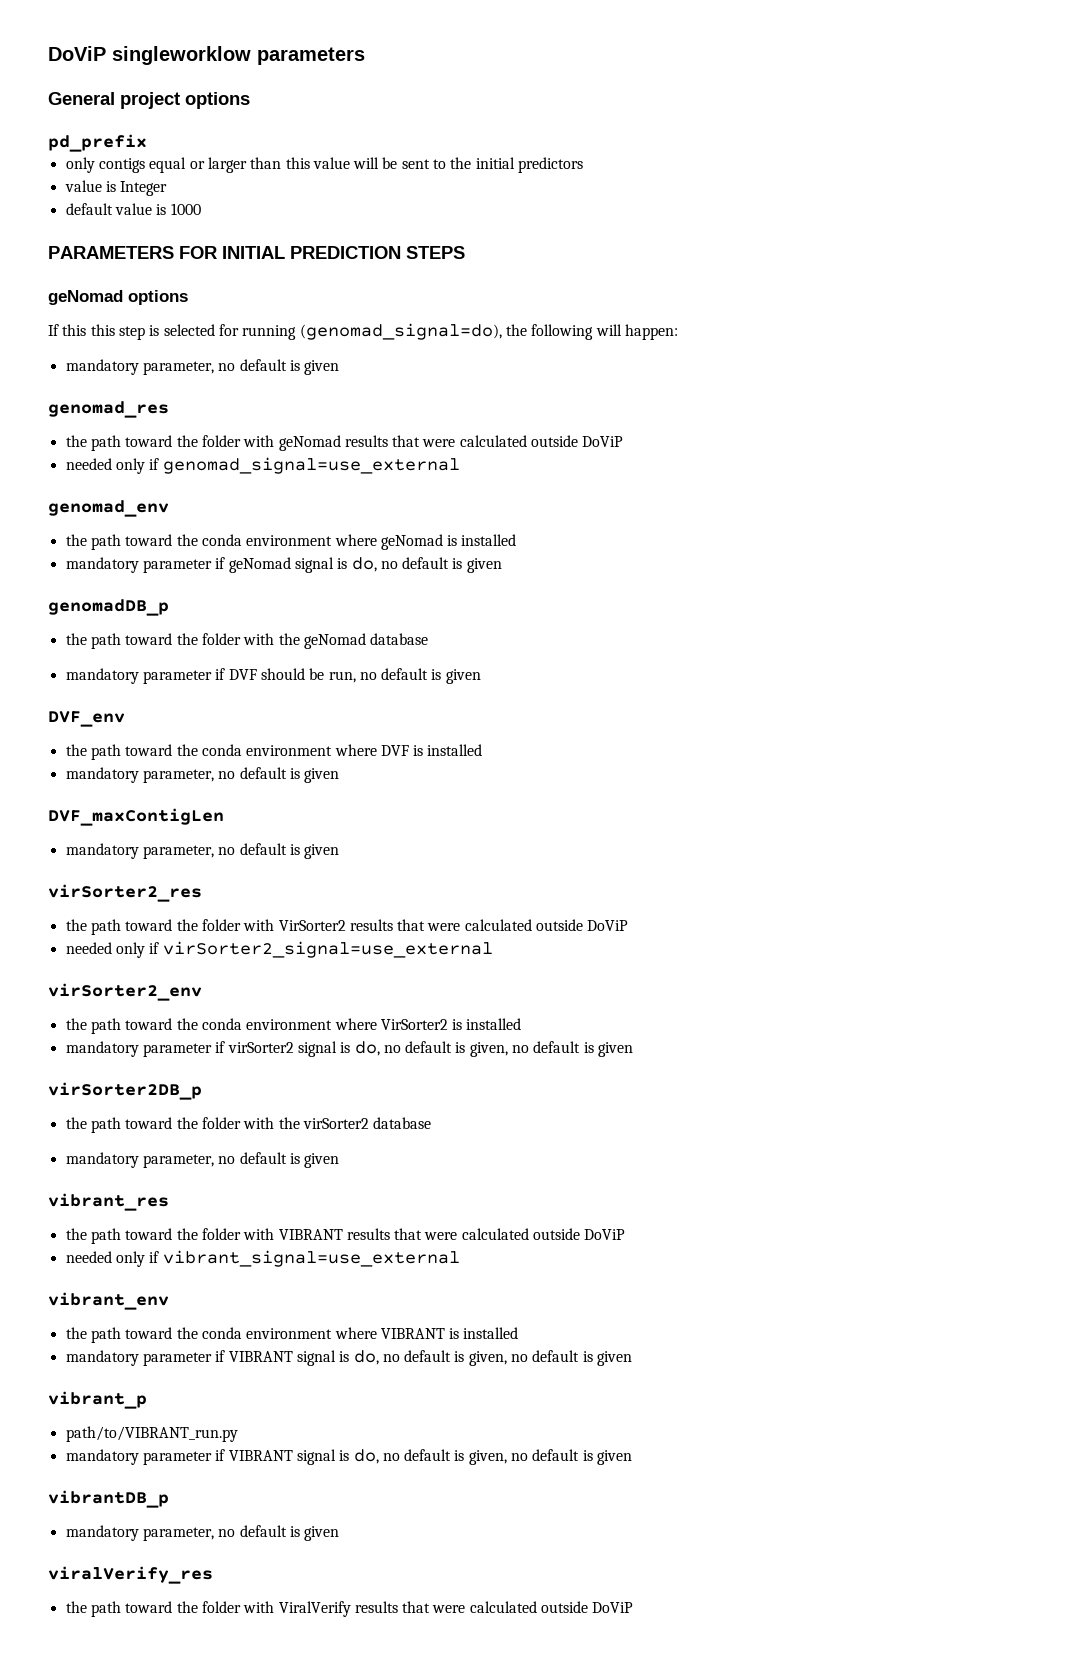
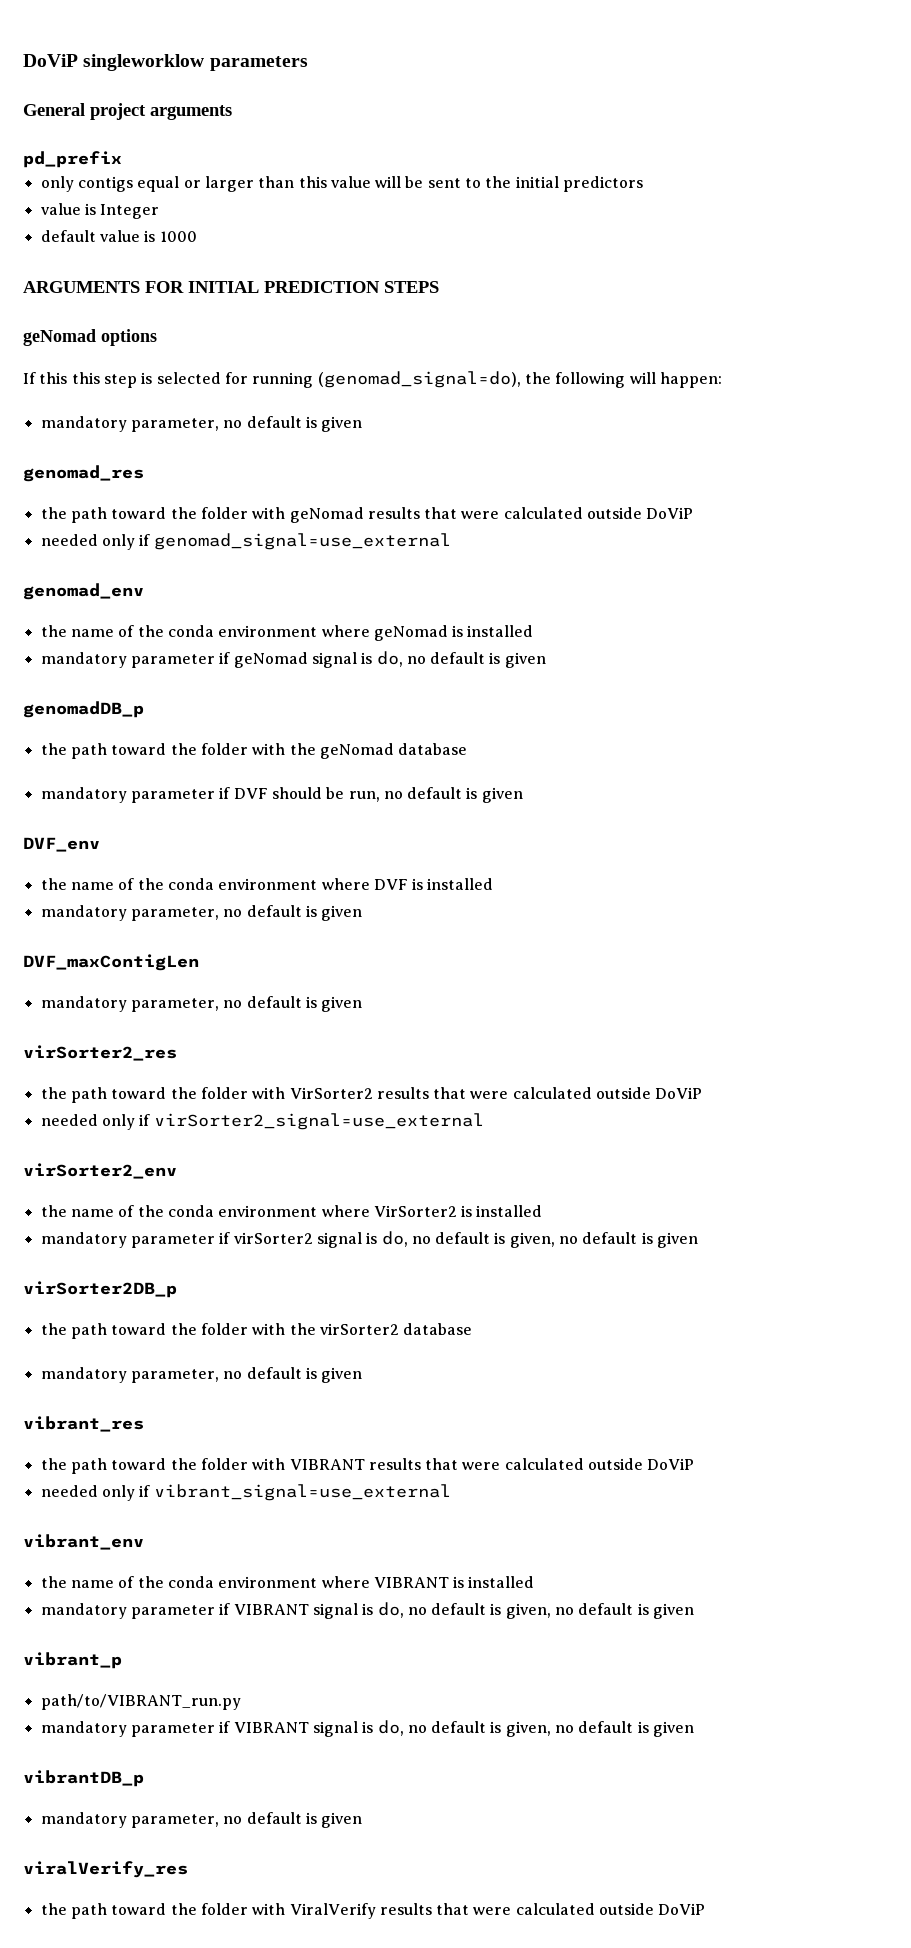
[185,92,250,109] options -> [150,105,232,120] arguments
[48,246,174,259] PARAMETERS -> [23,281,140,293] ARGUMENTS
[90,534,173,550] path toward -> [70,625,135,637] name of
[90,744,173,760] path toward -> [70,878,135,890] name of
[90,1018,173,1034] path toward -> [70,1205,135,1217] name of
[90,1327,173,1343] path toward -> [70,1576,135,1588] name of

